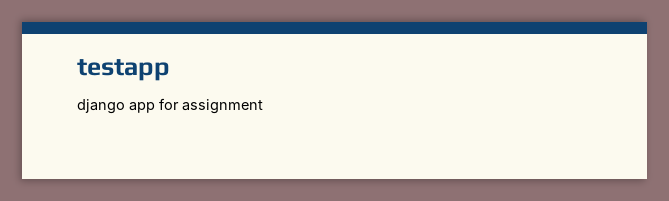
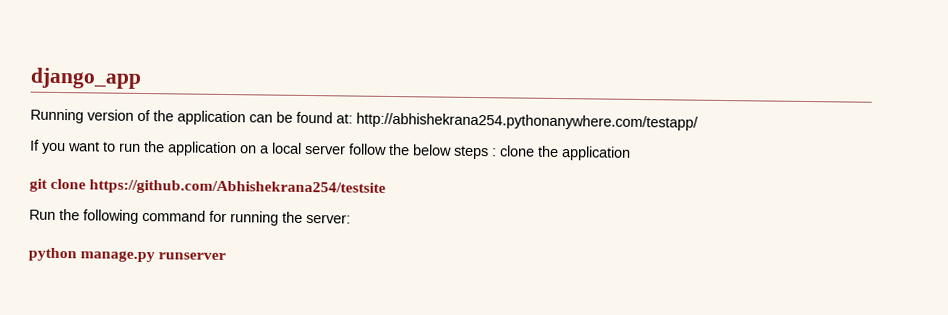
[77,59,170,81] [77,98,263,114] testapp // django app for assignment -> [30,67,142,89] [30,108,699,131] [30,139,631,161] [29,178,387,196] [29,209,351,226] [28,247,227,263] django_app // Running version of the application can be found at: http://abhishekrana254.pythonanywhere.com/testapp/ // If you want to run the application on a local server follow the below steps : clone the application // git clone https://github.com/Abhishekrana254/testsite // Run the following command for running the server: // python manage.py runserver

